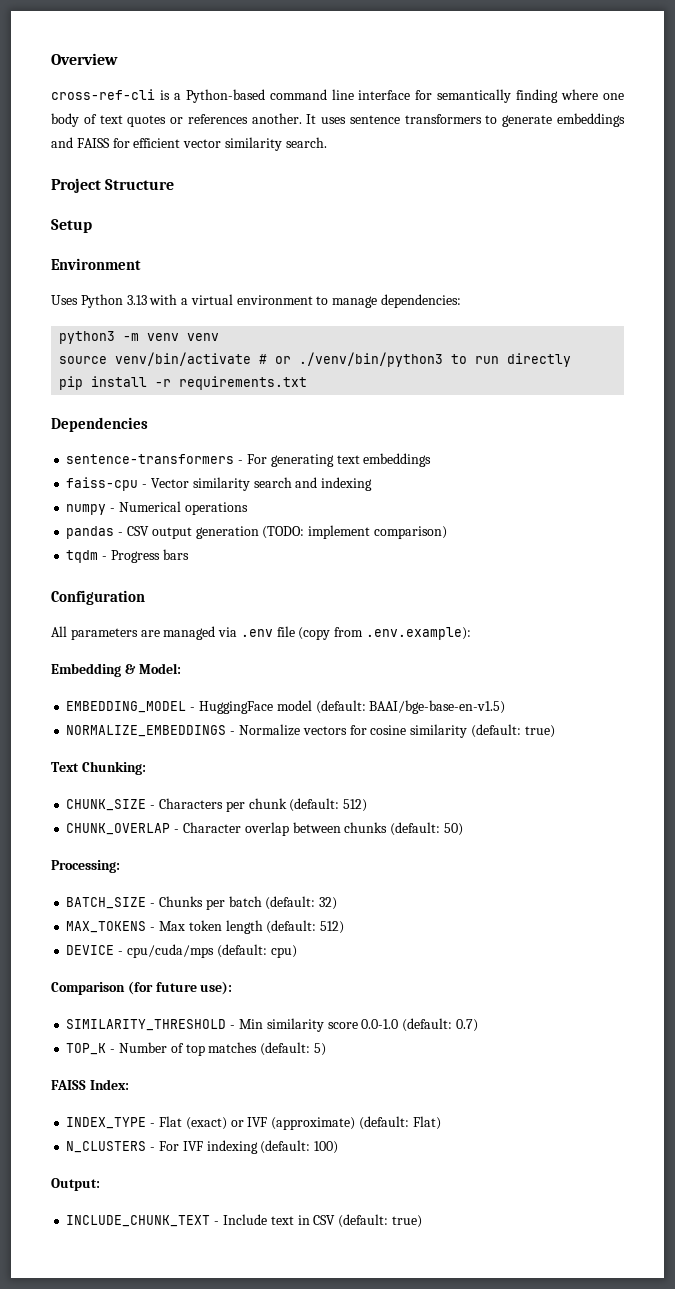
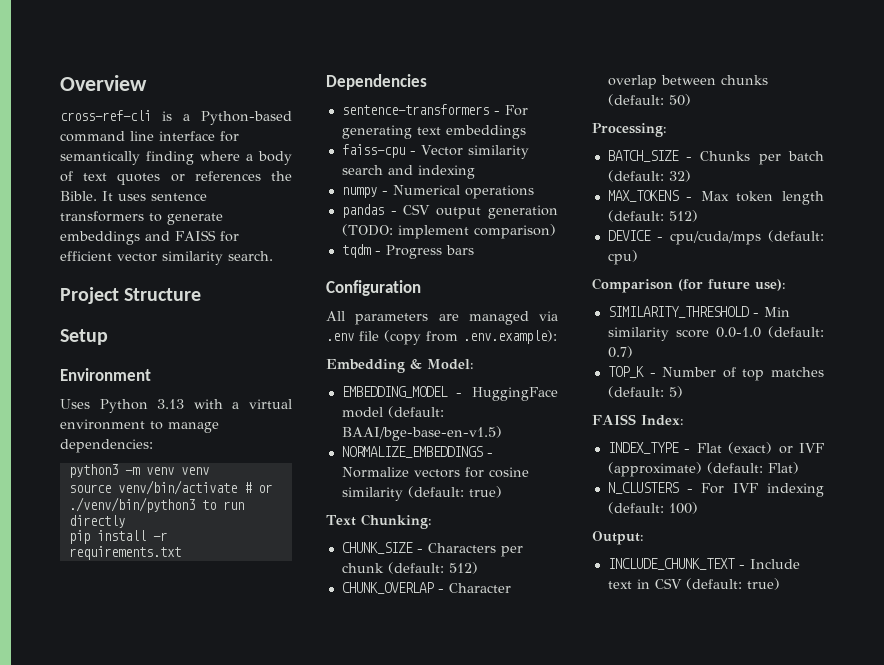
[602,93,624,100] one -> [246,154,253,161] a
[251,113,302,124] another. -> [271,171,292,181] [60,191,97,201] the Bible.

